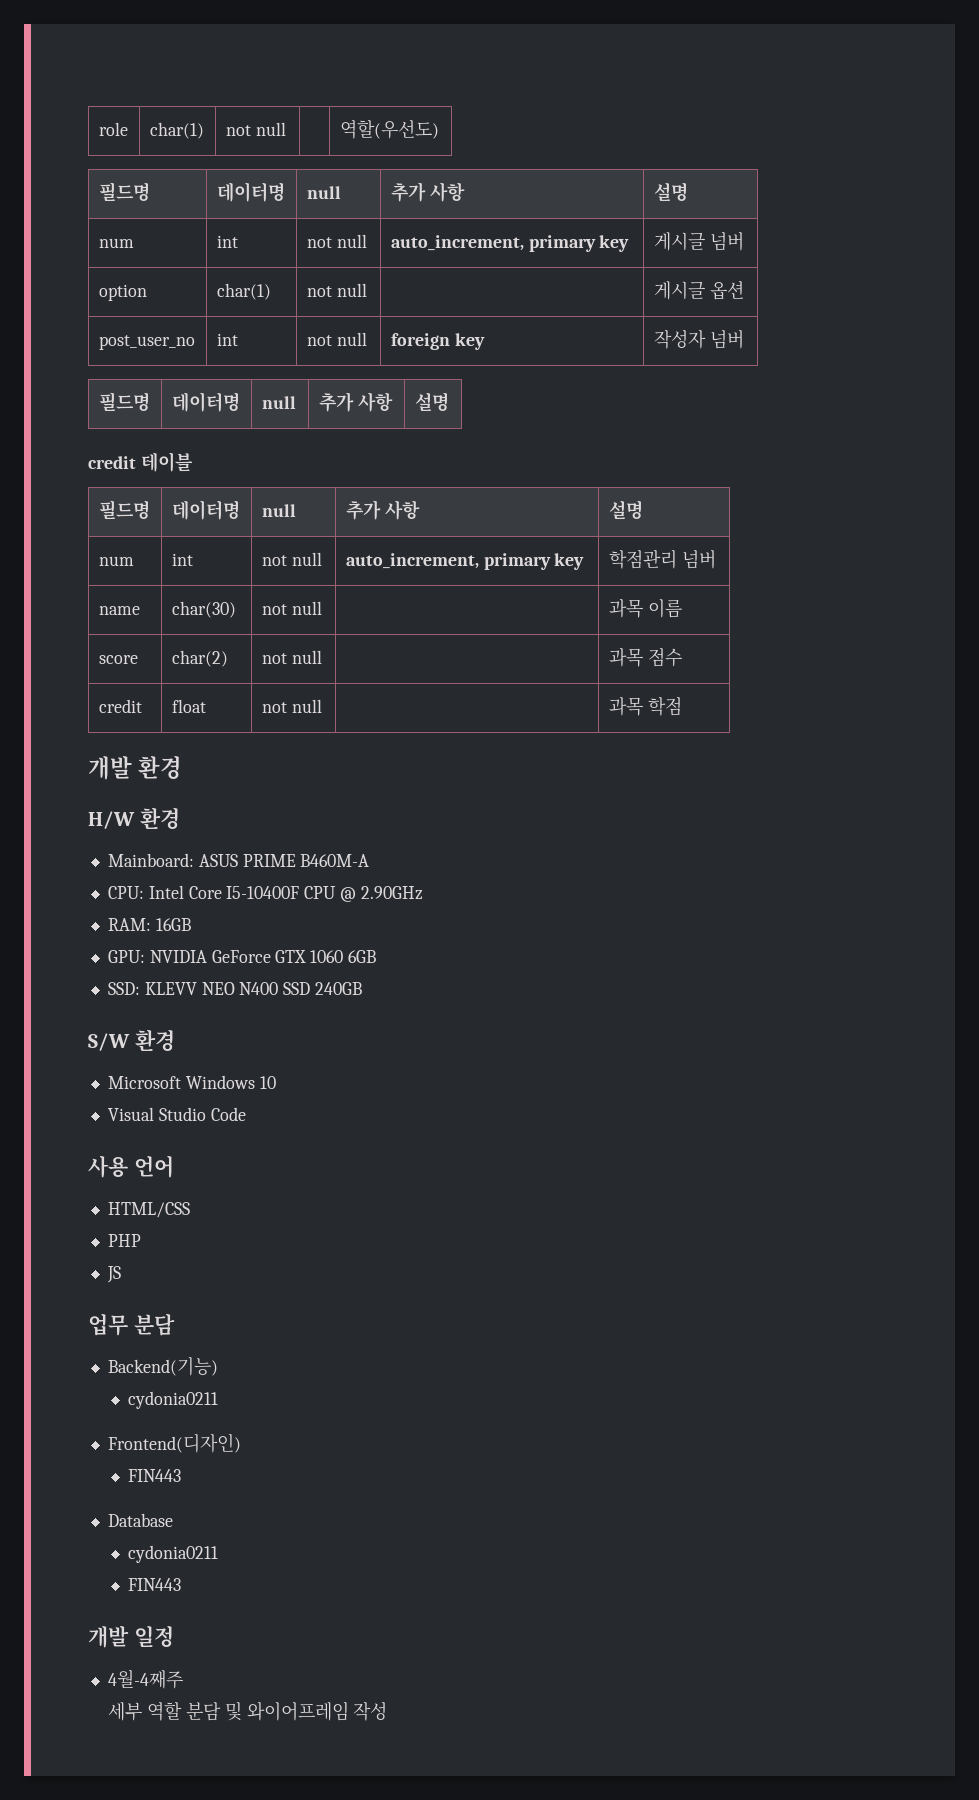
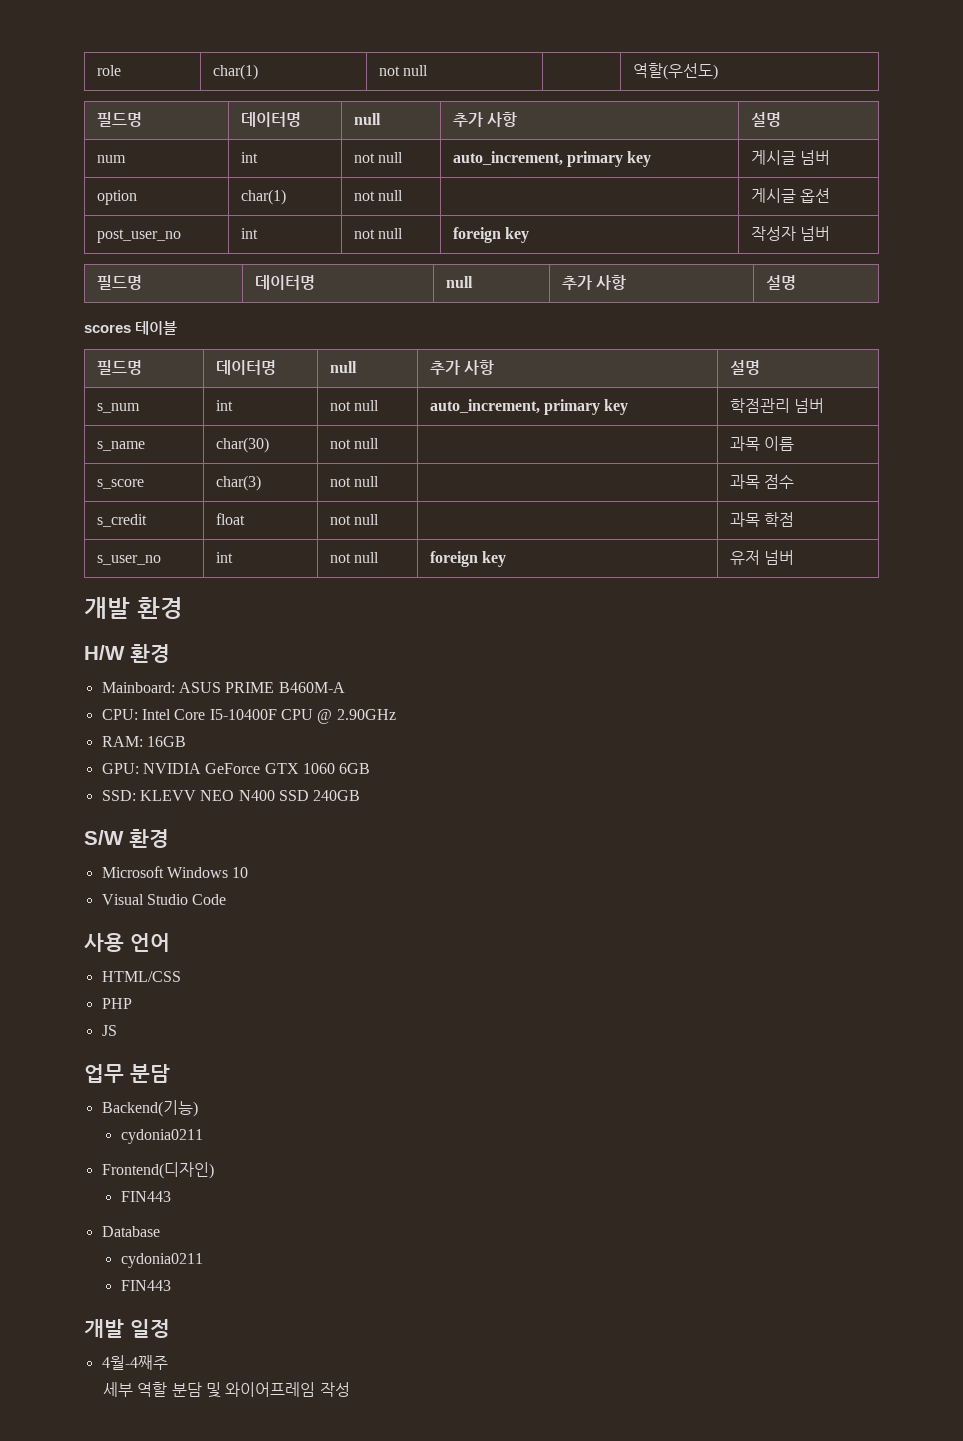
[88,456,136,469] credit -> [84,324,131,333] scores
[98,556,134,566] num -> [96,403,140,413] s_num
[98,606,140,615] name -> [96,441,145,451] s_name
[98,655,138,664] [171,650,228,667] score | char(2) -> [96,479,144,489] [215,475,261,491] s_score | char(3)
[98,699,142,713] credit -> [96,514,147,527] s_credit
(682, 706) none -> [96,555,161,565] [215,552,233,563] [329,552,380,563] [429,551,507,567] [729,550,795,565] // s_user_no | int | not null | foreign key | 유저 넘버

